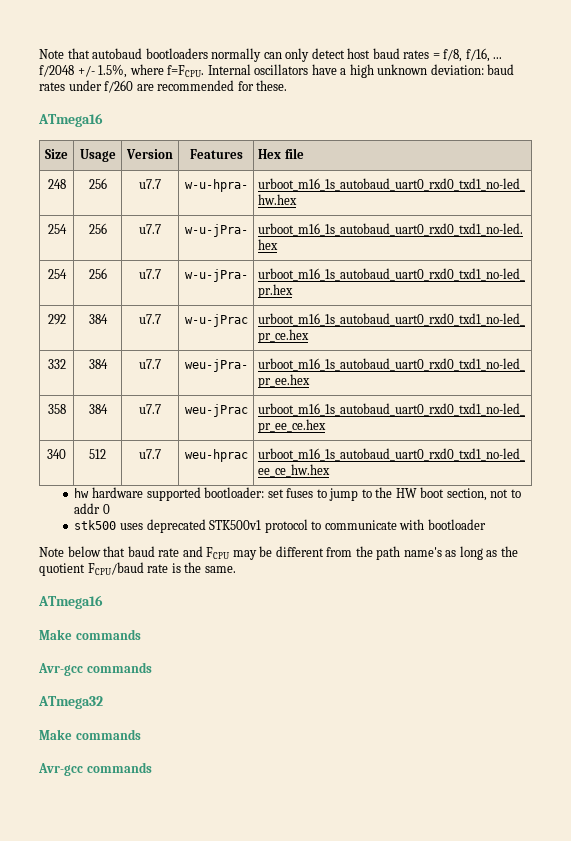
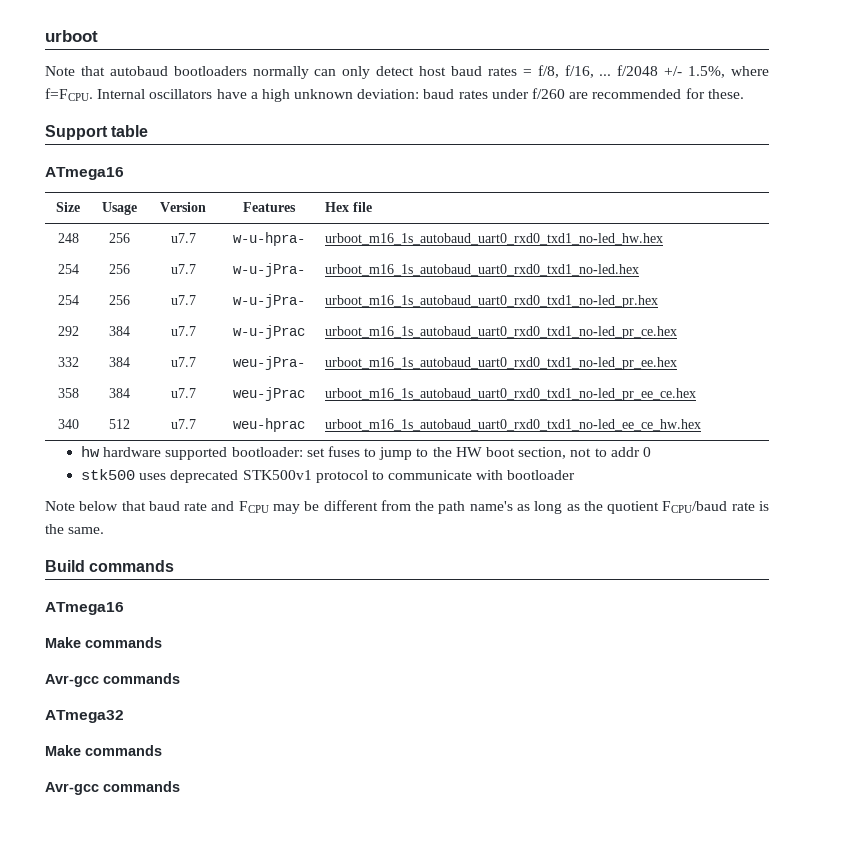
(39, 54) none -> [45,30,98,42] urboot //
(288, 85) none -> [45,125,149,140] // Support table
(236, 569) none -> [45,560,175,572] // Build commands

